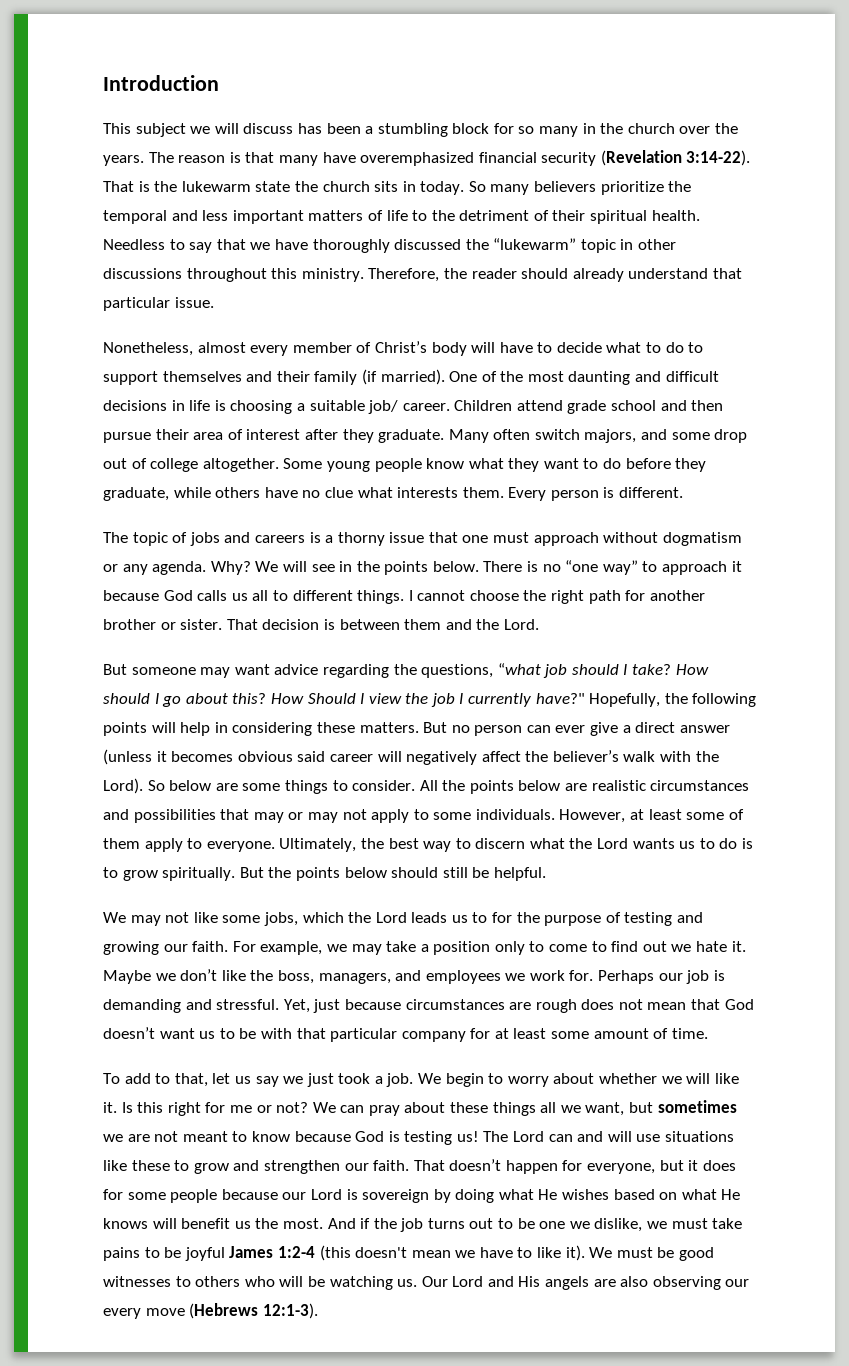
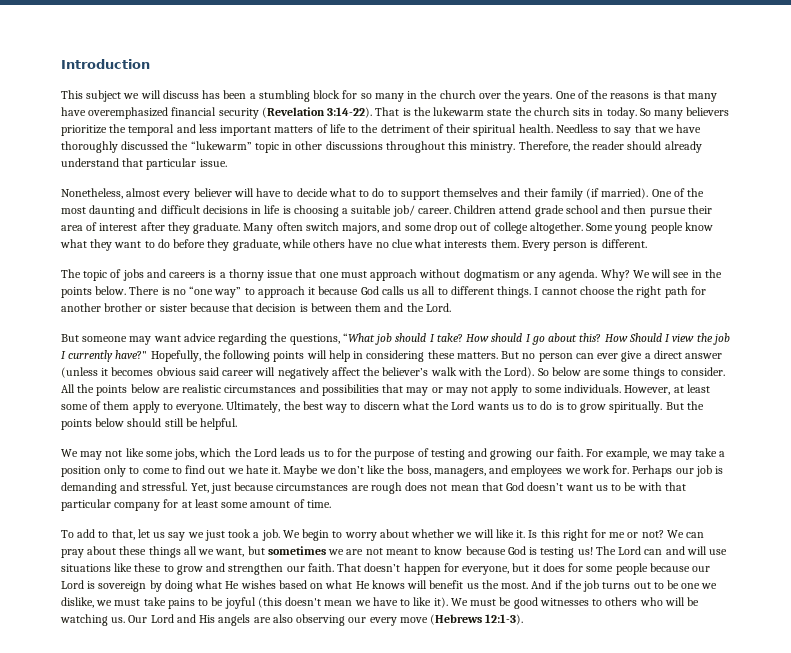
[148,152,226,163] The reason -> [555,90,650,99] One of the reasons
[292,341,467,356] member of Christ’s body -> [193,188,232,197] believer
[180,619,258,630] sister. That -> [159,303,254,312] sister because that
[497,663,541,675] “what -> [342,333,375,342] “What
[229,1246,315,1258] James 1:2-4 -> (256, 603) none

